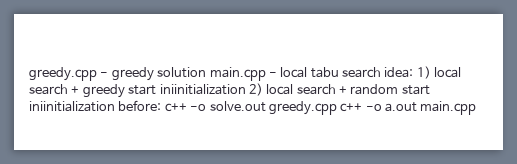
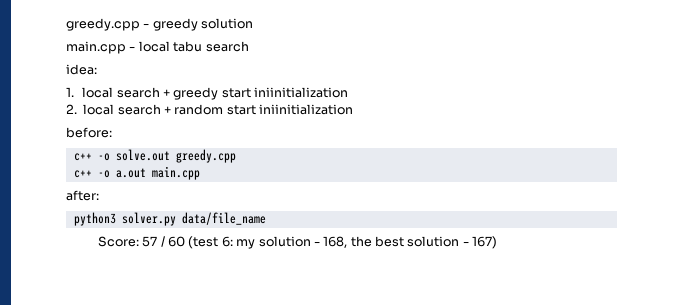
(207, 72) none -> (254, 23) //
(381, 72) none -> (249, 46) //
[416,66,431,79] 1) -> [66,87,74,97] // 1.
[248,83,263,96] 2) -> [66,104,77,114] // 2.
(115, 106) none -> (354, 109) //
(162, 105) none -> (112, 132) //
(337, 108) none -> (236, 156) //
(477, 108) none -> [66,190,99,201] [73,212,266,226] [97,236,498,249] // after: // python3 solver.py data/file_name // Score: 57 / 60 (test 6: my solution - 168, the best solution - 167)

